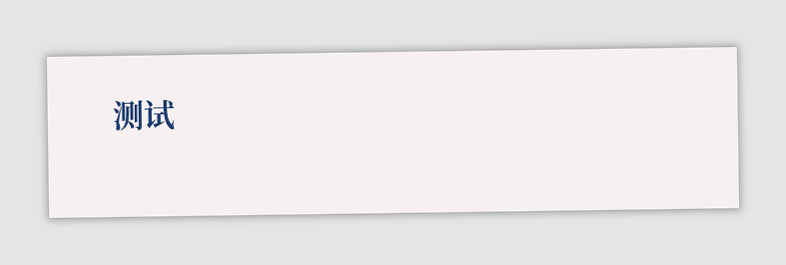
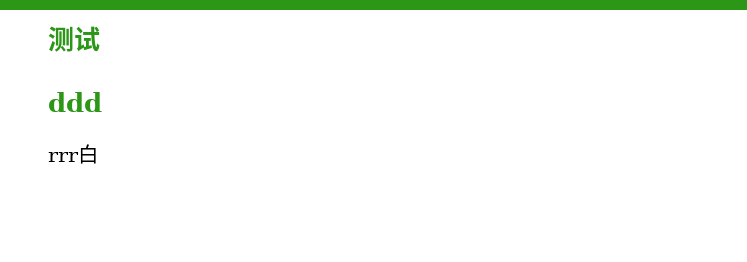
(175, 115) none -> [48,92,102,112] [48,144,99,164] // ddd // rrr白

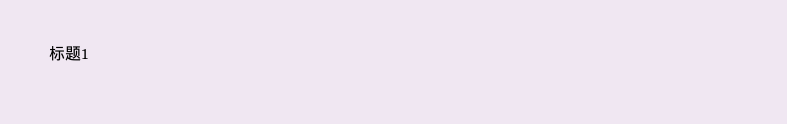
[48,26,100,52] [48,92,102,112] [48,144,99,164] 测试 // ddd // rrr白 -> [49,46,89,61] 标题1

